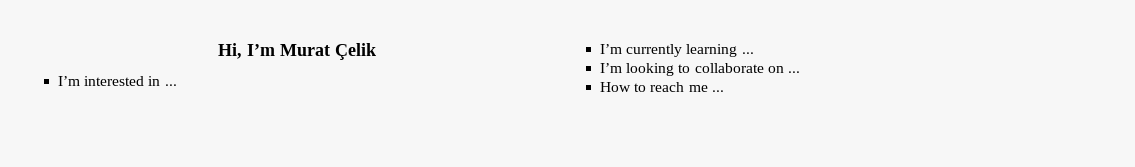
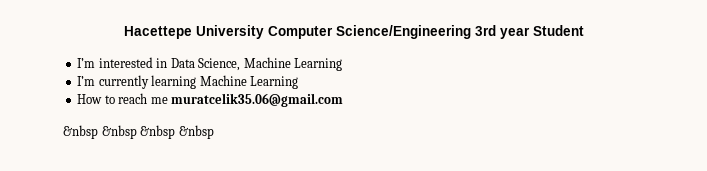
[217,43,376,60] Hi, I’m Murat Çelik -> [123,25,584,39] Hacettepe University Computer Science/Engineering 3rd year Student
[164,84,177,86] ... -> [170,57,343,71] Data Science, Machine Learning
[741,52,754,54] [600,63,800,76] ... // I’m looking to collaborate on ... -> [199,75,299,89] Machine Learning
[711,90,724,92] ... -> [171,93,344,107] [63,125,214,139] muratcelik35.06@gmail.com // &nbsp &nbsp &nbsp &nbsp

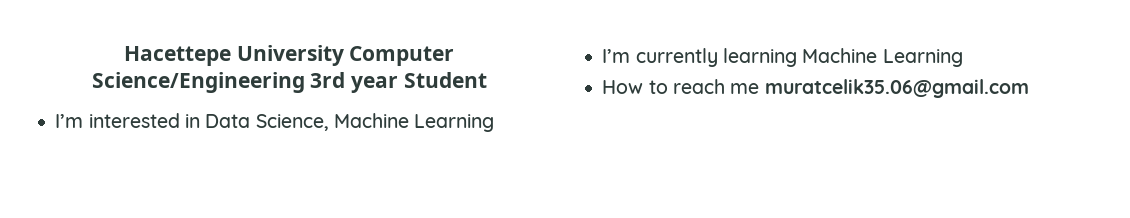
[63,125,214,139] // &nbsp &nbsp &nbsp &nbsp -> (1029, 88) none

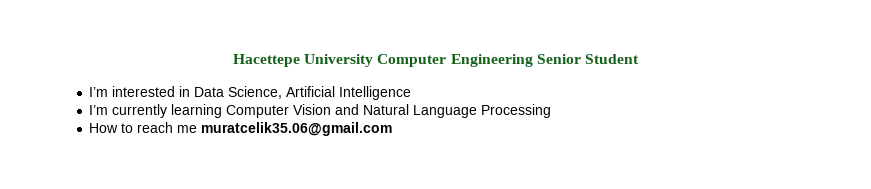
[91,72,398,93] Science/Engineering 3rd year -> [450,54,581,67] Engineering Senior
[333,113,495,132] Machine Learning -> [286,86,412,100] Artificial Intelligence
[802,48,963,67] Machine Learning -> [226,104,552,118] Computer Vision and Natural Language Processing

